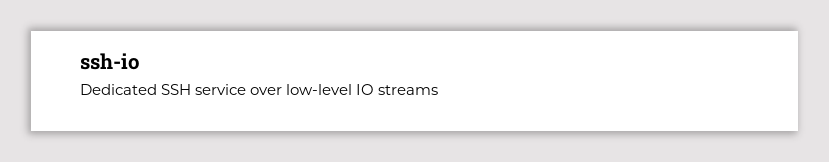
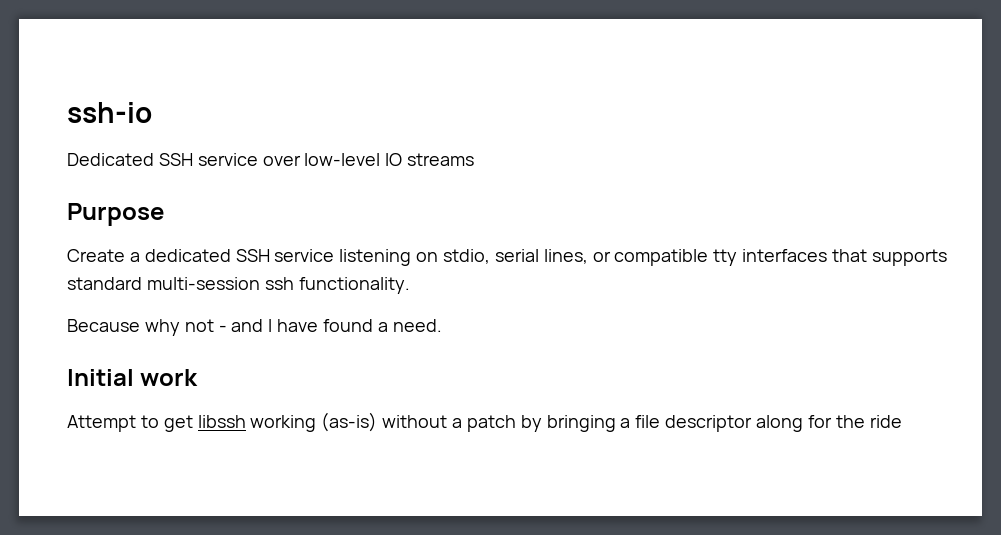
(439, 90) none -> [67,203,164,226] [67,249,947,266] [67,277,410,294] [67,319,442,336] [67,369,199,386] [67,412,902,432] // Purpose // Create a dedicated SSH service listening on stdio, serial lines, or compatible tty interfaces that supports standard multi-session ssh functionality. // Because why not - and I have found a need. // Initial work // Attempt to get libssh working (as-is) without a patch by bringing a file descriptor along for the ride

